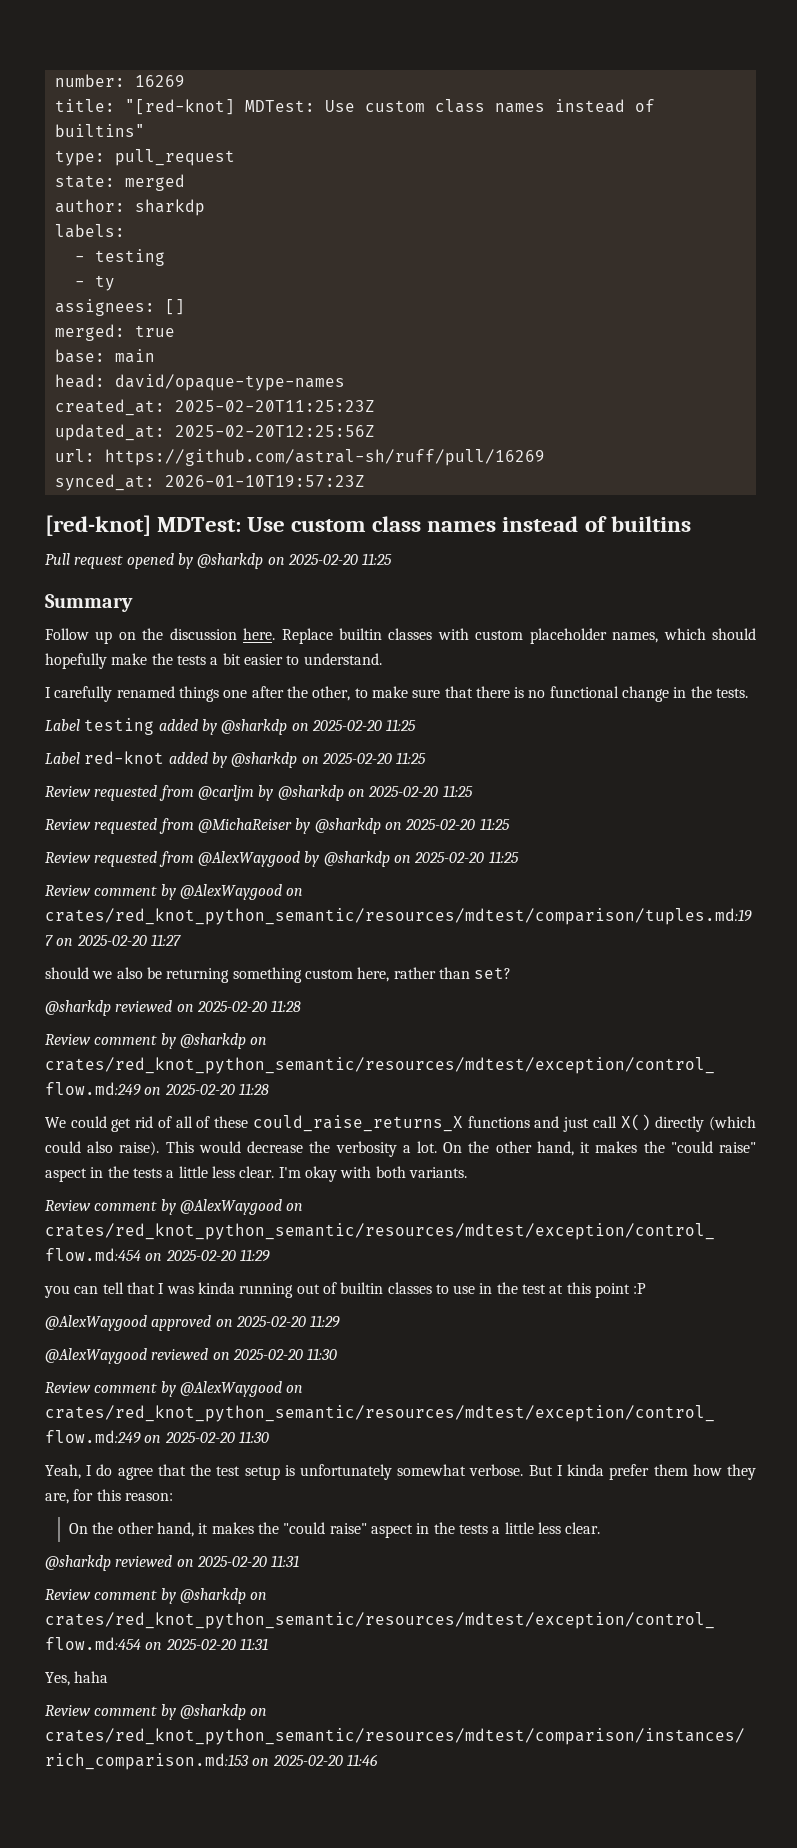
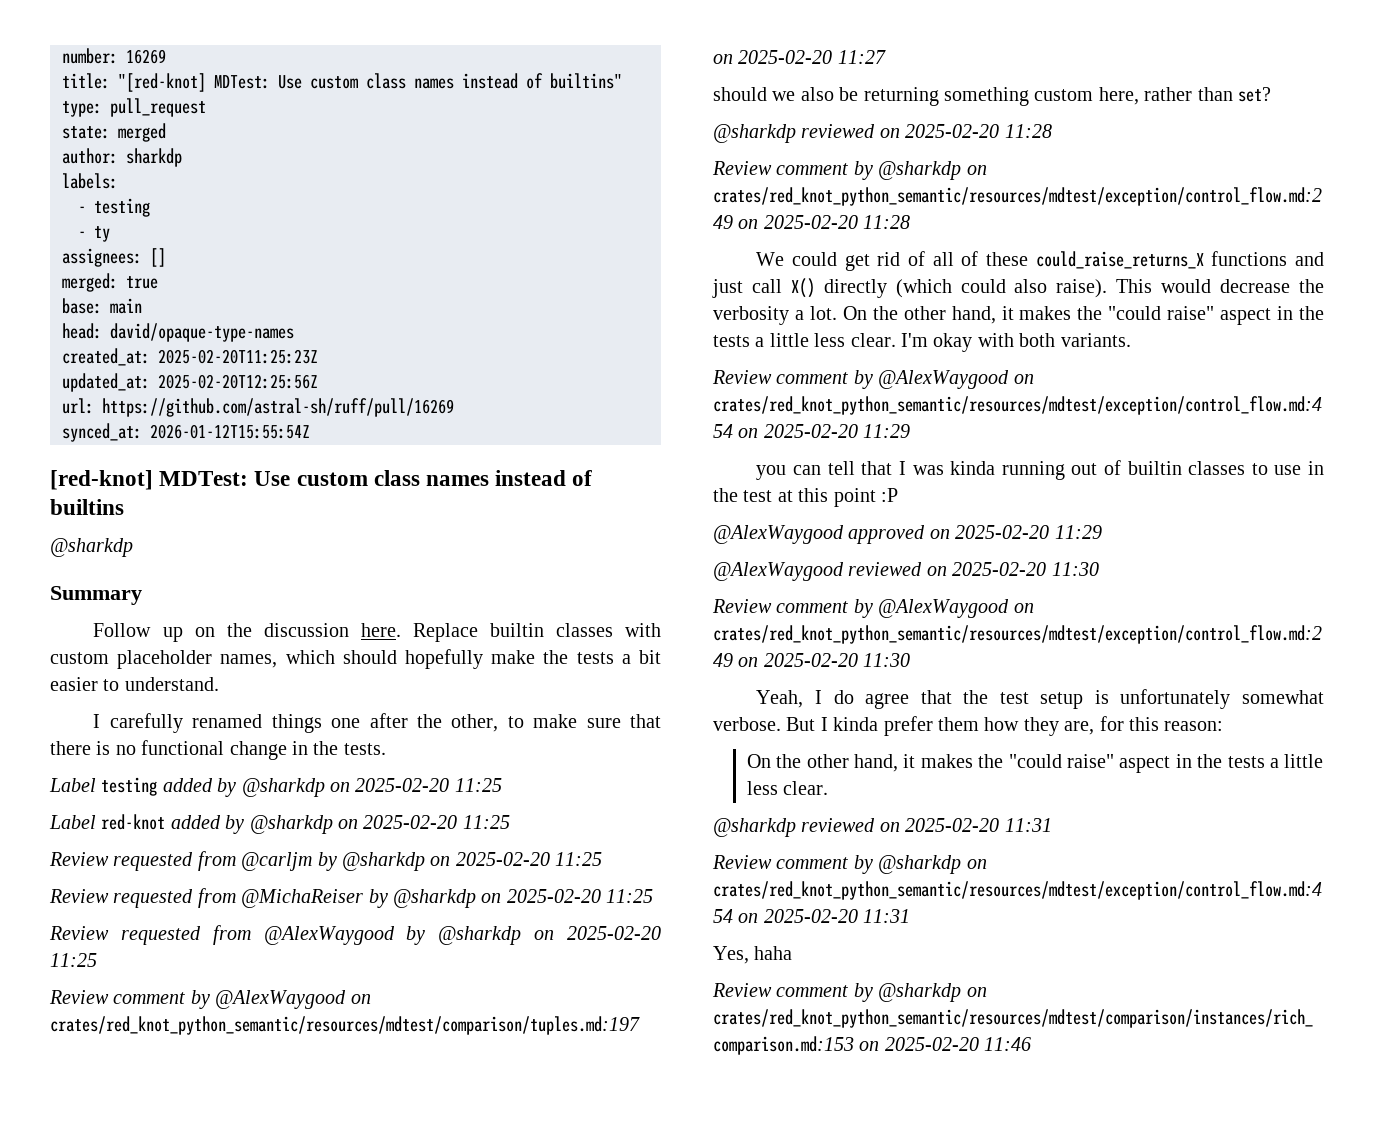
[164,475,365,487] 2026-01-10T19:57:23Z -> [150,424,310,439] 2026-01-12T15:55:54Z
[45,553,393,569] Pull request opened by @sharkdp on 2025-02-20 11:25 -> [50,538,133,557] @sharkdp

